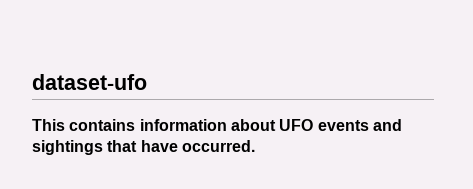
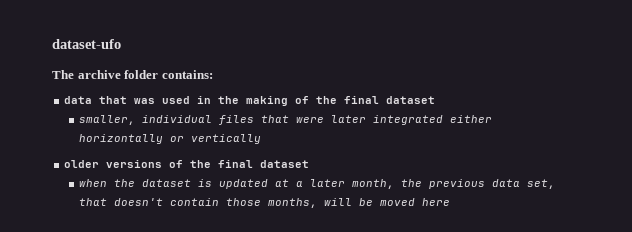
[32,119,402,131] [32,140,255,155] This contains information about UFO events and sightings that have occurred. -> [52,70,213,79] [64,96,436,106] [78,115,492,125] [78,134,261,144] [64,160,310,168] [78,179,555,189] [78,198,450,208] The archive folder contains: // data that was used in the making of the final dataset // smaller, individual files that were later integrated either horizontally or vertically // older versions of the final dataset // when the dataset is updated at a later month, the previous data set, that doesn't contain those months, will be moved here

